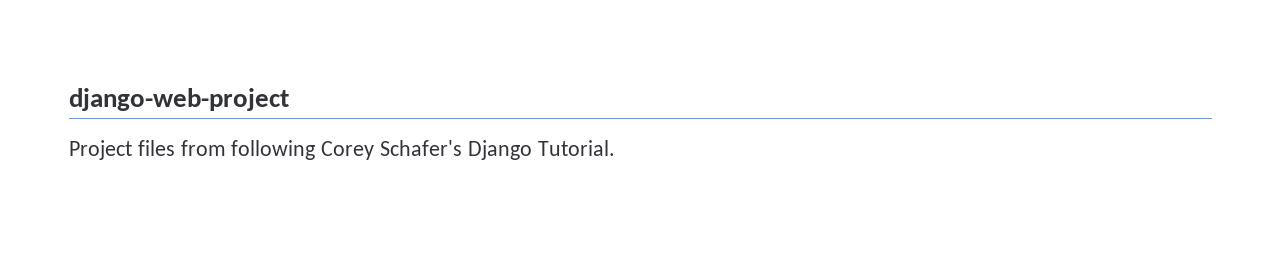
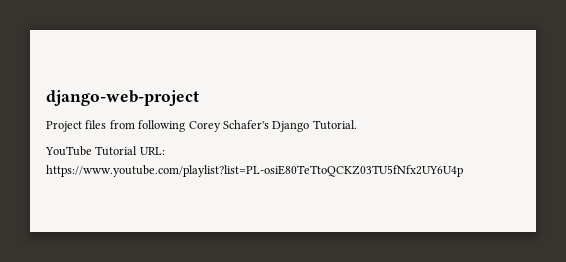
(615, 148) none -> [45,146,165,156] [46,165,463,177] // YouTube Tutorial URL: https://www.youtube.com/playlist?list=PL-osiE80TeTtoQCKZ03TU5fNfx2UY6U4p

